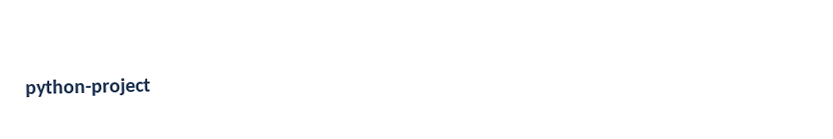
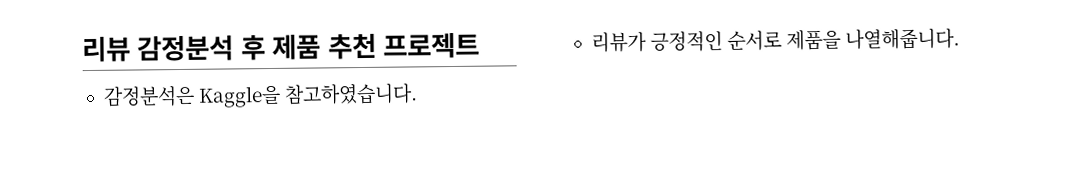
[25,77,151,98] python-project -> [82,32,481,63] [102,83,419,108] [590,28,961,53] 리뷰 감정분석 후 제품 추천 프로젝트 // 감정분석은 Kaggle을 참고하였습니다. // 리뷰가 긍정적인 순서로 제품을 나열해줍니다.

